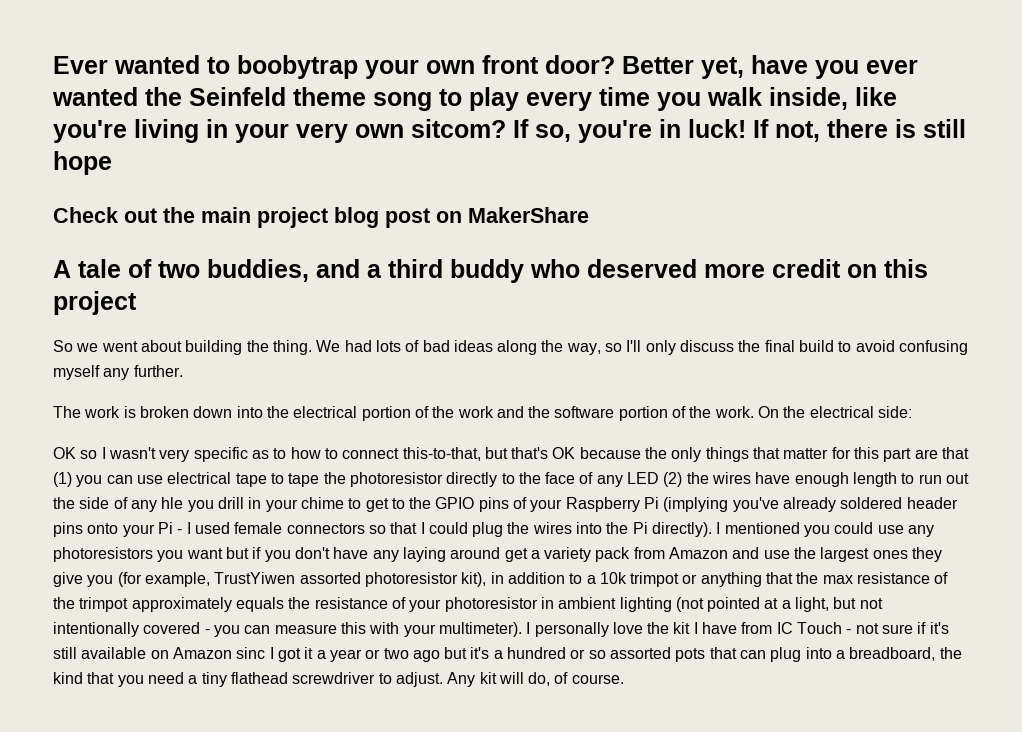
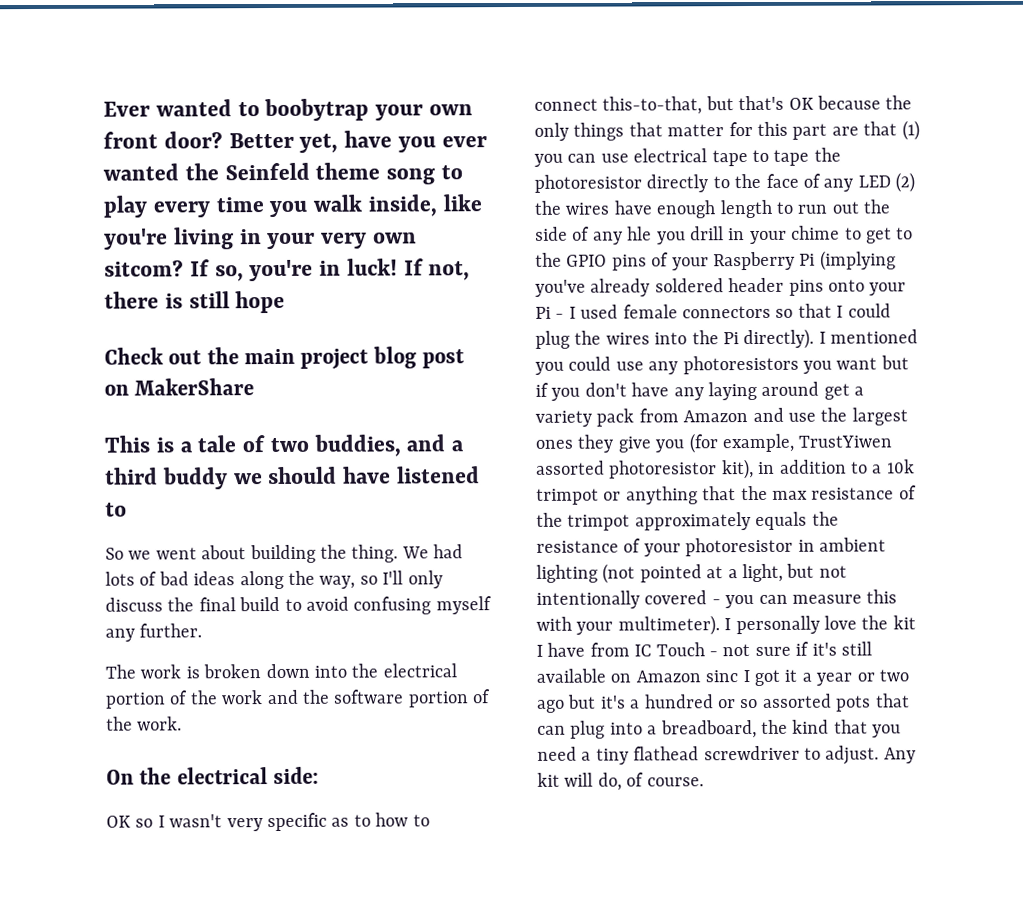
[53,260,71,278] A -> [104,435,193,453] This is a
[530,259,928,278] [53,291,137,315] who deserved more credit on this project -> [233,466,480,485] [105,502,127,517] we should have listened to
(754, 412) none -> (183, 723) //

